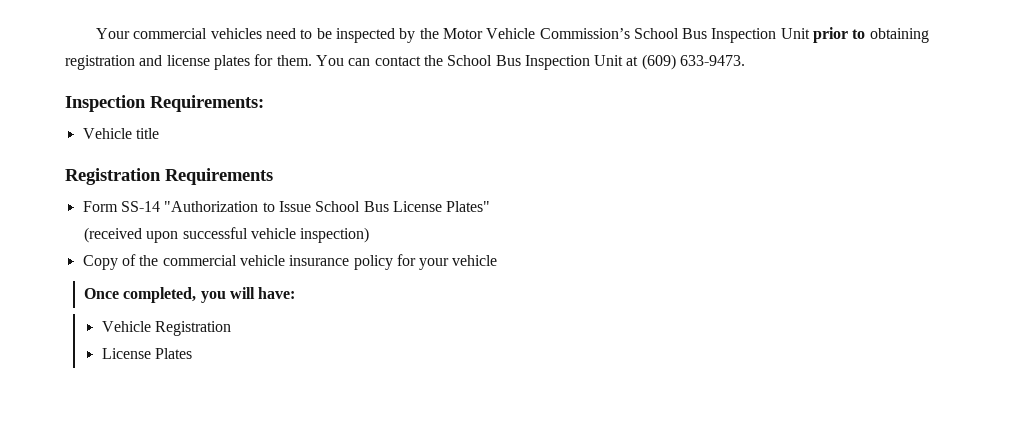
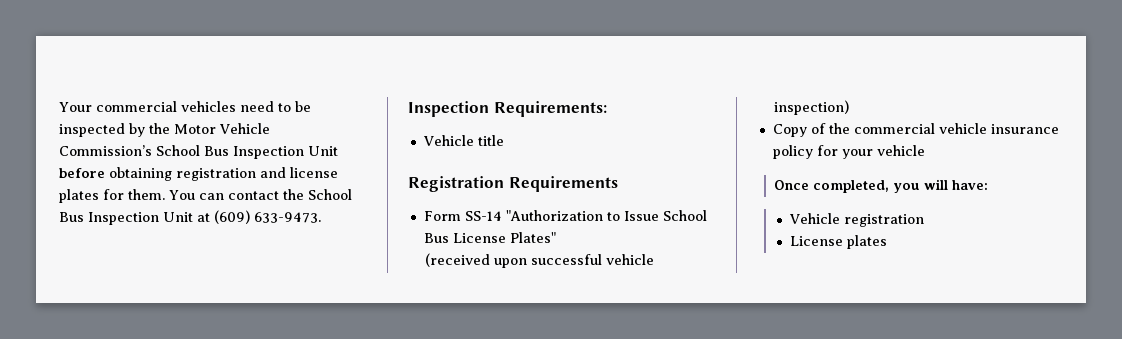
[813,27,866,43] prior to -> [59,168,105,178] before
[154,321,231,336] [101,348,192,359] Registration // License Plates -> [843,214,924,227] [789,235,887,249] registration // License plates

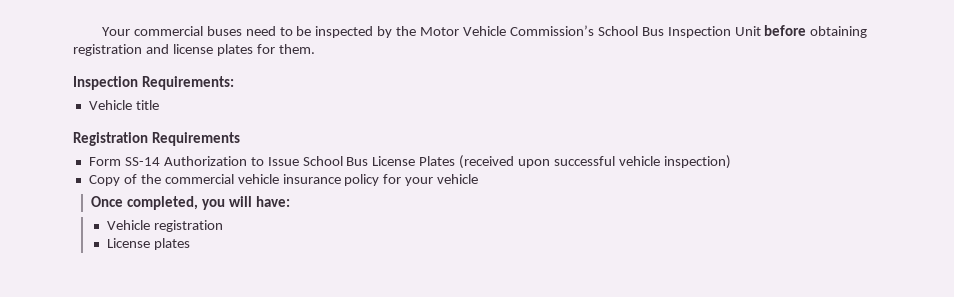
[180,101,236,112] vehicles -> [206,26,242,36] buses
[169,189,352,200] [59,210,321,225] You can contact the School Bus Inspection Unit at (609) 633-9473. -> (315, 49) none
[505,210,603,221] "Authorization -> [163,156,247,166] Authorization
[509,232,556,243] Plates" // -> [419,156,456,166] Plates

